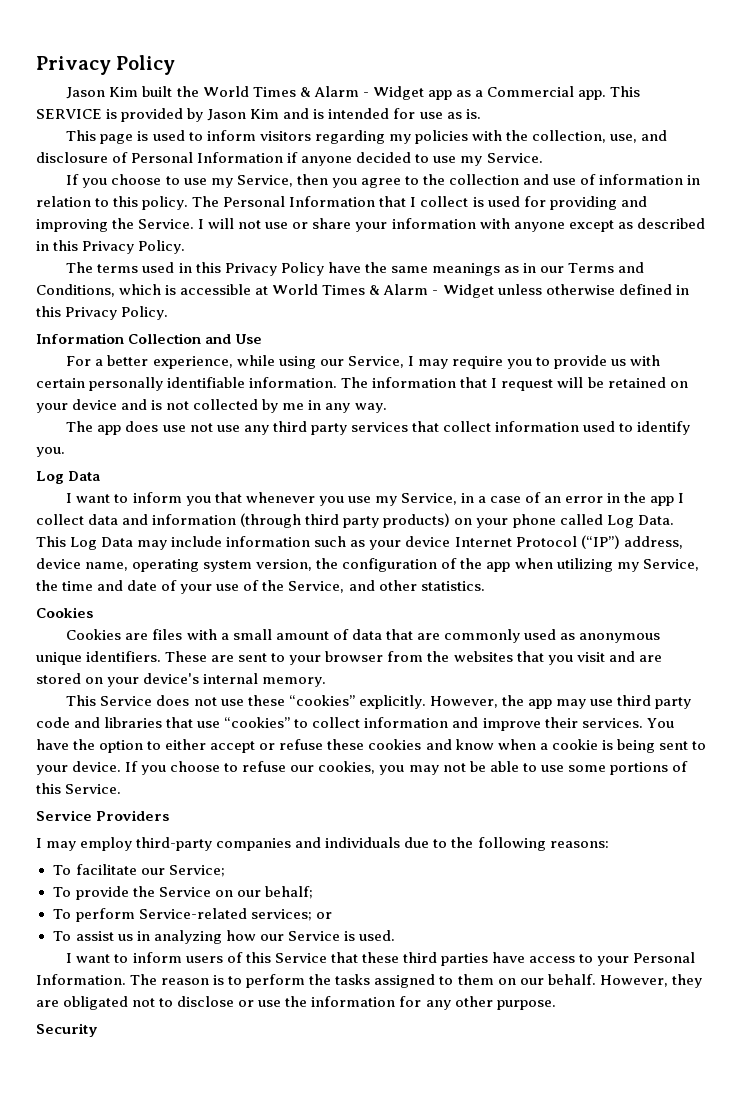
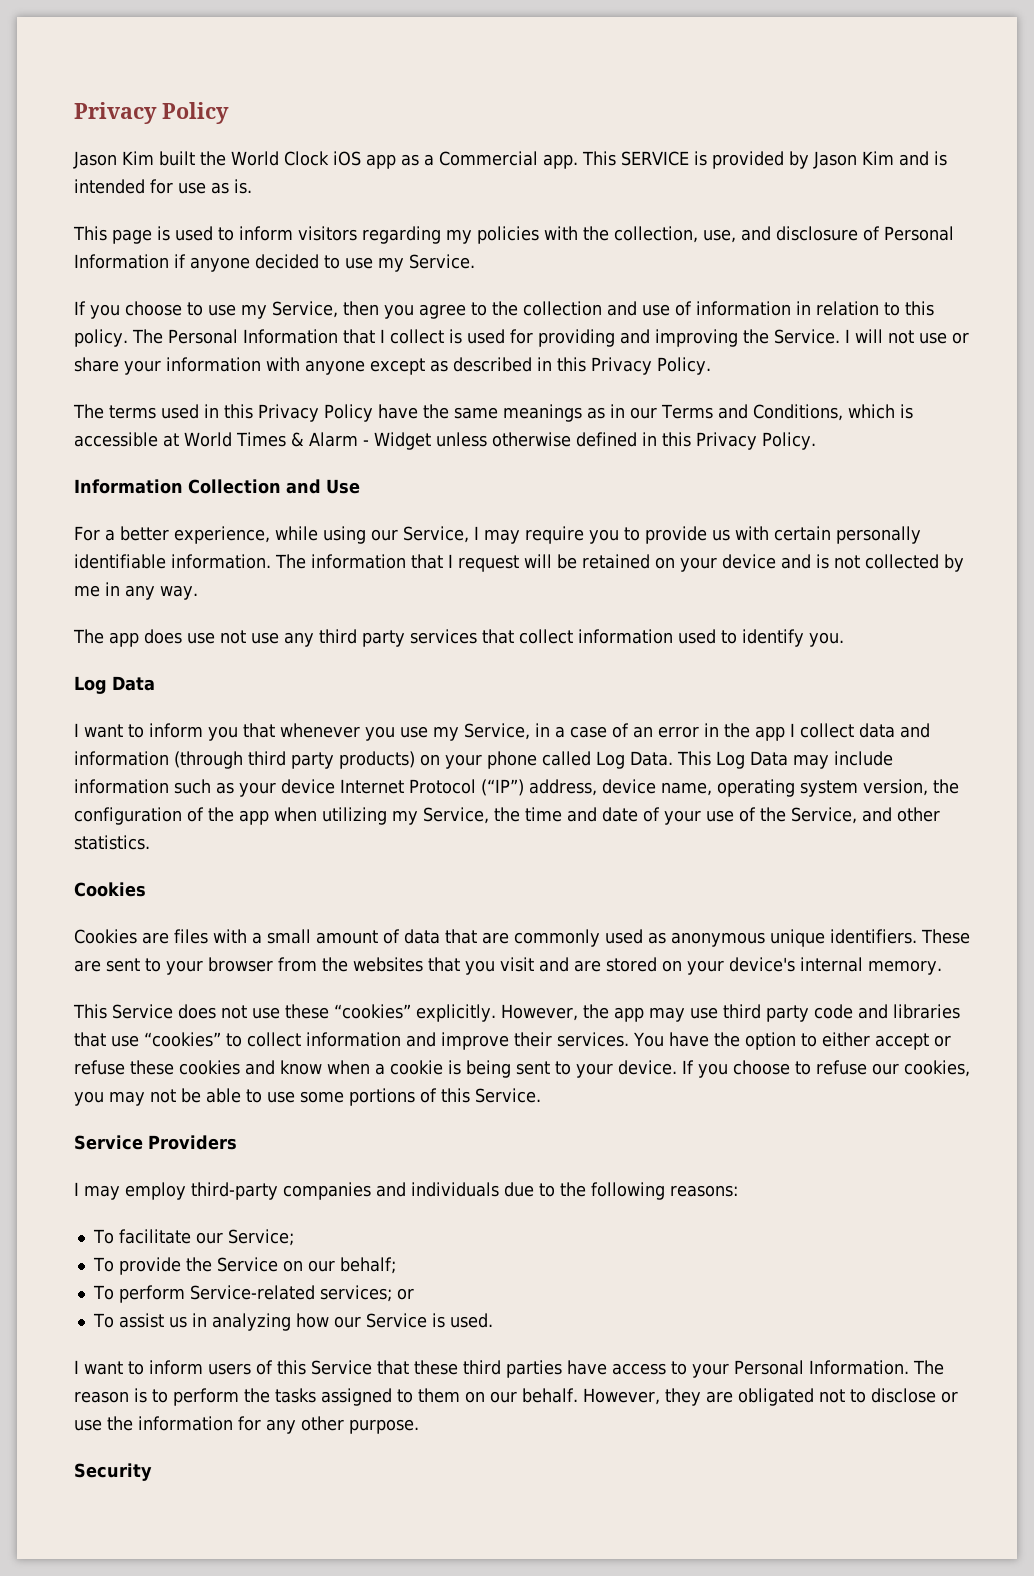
[252,86,424,100] Times & Alarm - Widget -> [283,151,361,166] Clock iOS

